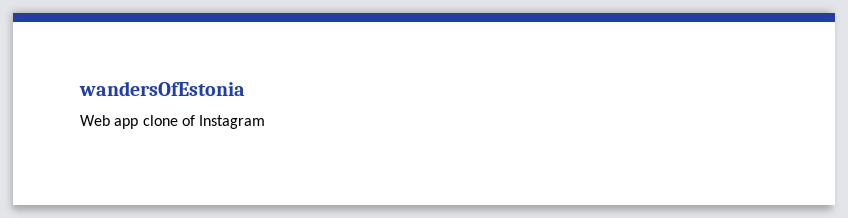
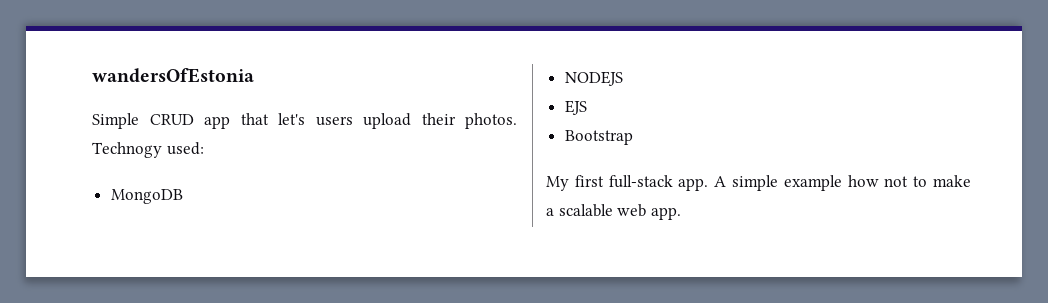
[80,115,266,129] Web app clone of Instagram -> [92,113,517,129] [92,142,204,158] [110,189,183,204] [564,71,623,86] [564,100,587,115] [564,130,633,145] [546,175,971,191] [546,204,681,220] Simple CRUD app that let's users upload their photos. Technogy used: // MongoDB // NODEJS // EJS // Bootstrap // My first full-stack app. A simple example how not to make a scalable web app.

